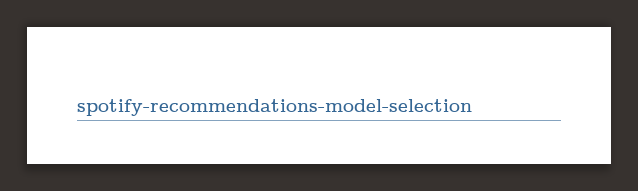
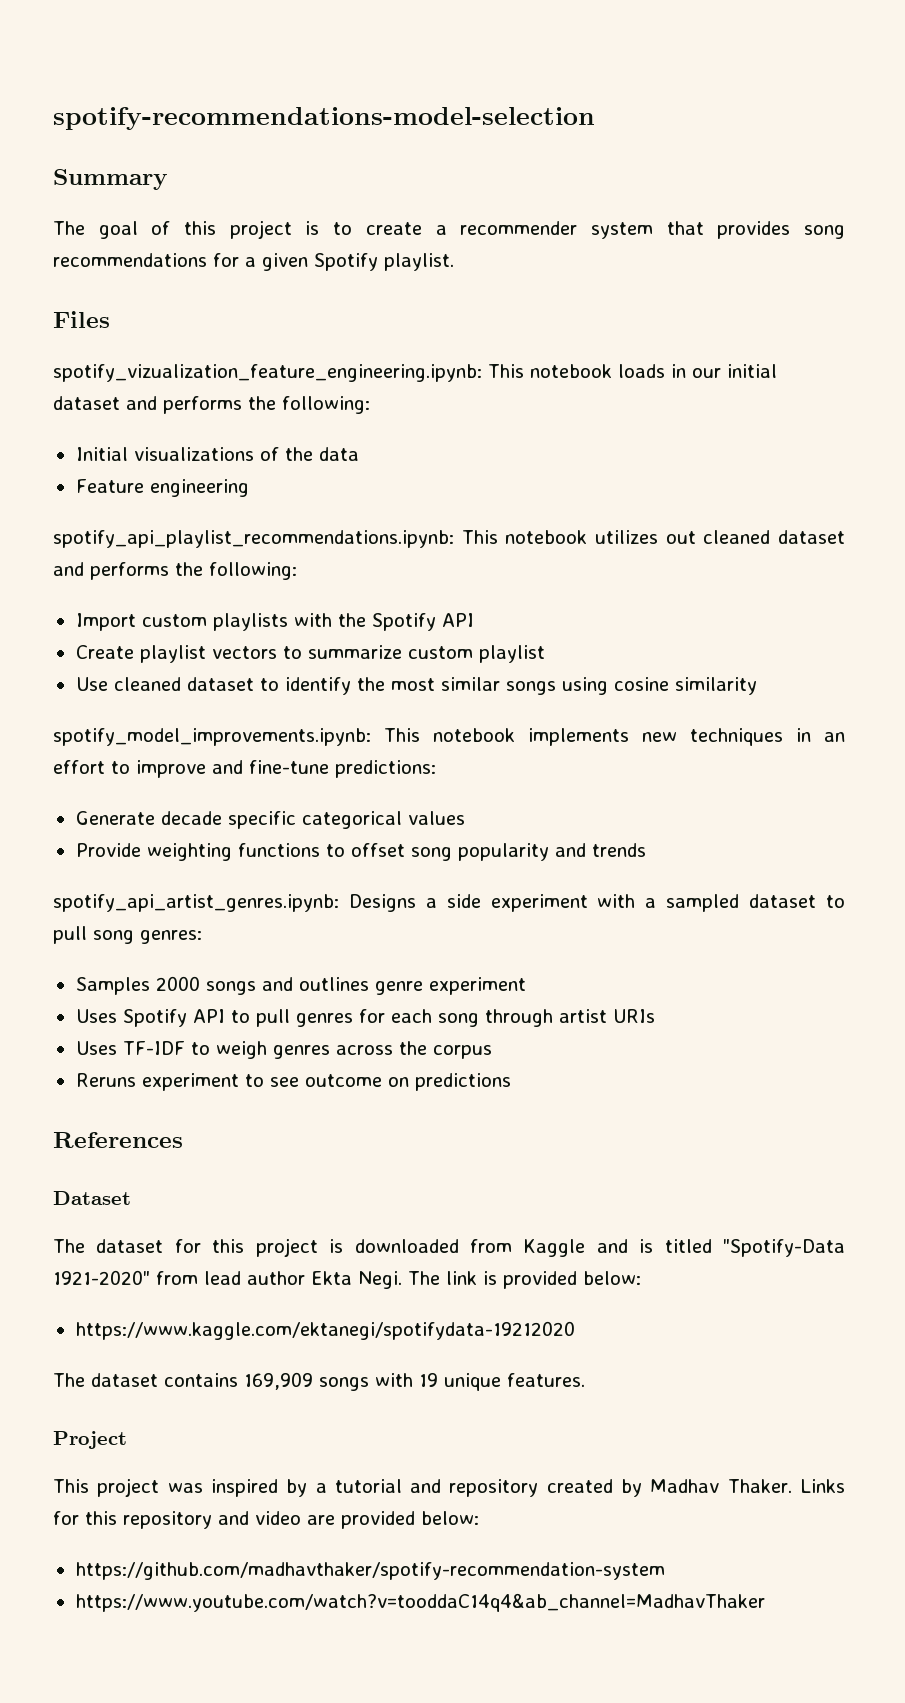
(472, 107) none -> [53,169,168,190] [53,220,846,239] [53,253,454,271] [53,311,110,328] [53,364,777,382] [53,396,370,414] [75,447,359,461] [75,479,249,497] [53,530,845,548] [53,562,297,580] [75,613,474,631] [75,645,545,663] [75,677,757,695] [53,728,845,746] [53,760,436,778] [75,811,465,829] [75,843,646,861] [53,894,846,912] [53,926,202,944] [75,976,526,995] [75,1009,655,1027] [75,1041,492,1059] [75,1073,511,1091] [53,1132,183,1148] [53,1191,131,1205] [53,1238,845,1257] [53,1270,641,1289] [75,1321,575,1340] [53,1372,585,1391] [53,1431,127,1449] [53,1478,846,1497] [53,1511,479,1529] [75,1562,665,1580] [75,1593,765,1612] // Summary // The goal of this project is to create a recommender system that provides song recommendations for a given Spotify playlist. // Files // spotify_vizualization_feature_engineering.ipynb: This notebook loads in our initial dataset and performs the following: // Initial visualizations of the data // Feature engineering // spotify_api_playlist_recommendations.ipynb: This notebook utilizes out cleaned dataset and performs the following: // Import custom playlists with the Spotify API // Create playlist vectors to summarize custom playlist // Use cleaned dataset to identify the most similar songs using cosine similarity // spotify_model_improvements.ipynb: This notebook implements new techniques in an effort to improve and fine-tune predictions: // Generate decade specific categorical values // Provide weighting functions to offset song popularity and trends // spotify_api_artist_genres.ipynb: Designs a side experiment with a sampled dataset to pull song genres: // Samples 2000 songs and outlines genre experiment // Uses Spotify API to pull genres for each song through artist URIs // Uses TF-IDF to weigh genres across the corpus // Reruns experiment to see outcome on predictions // References // Dataset // The dataset for this project is downloaded from Kaggle and is titled "Spotify-Data 1921-2020" from lead author Ekta Negi. The link is provided below: // https://www.kaggle.com/ektanegi/spotifydata-19212020 // The dataset contains 169,909 songs with 19 unique features. // Project // This project was inspired by a tutorial and repository created by Madhav Thaker. Links for this repository and video are provided below: // https://github.com/madhavthaker/spotify-recommendation-system // https://www.youtube.com/watch?v=tooddaC14q4&ab_channel=MadhavThaker

